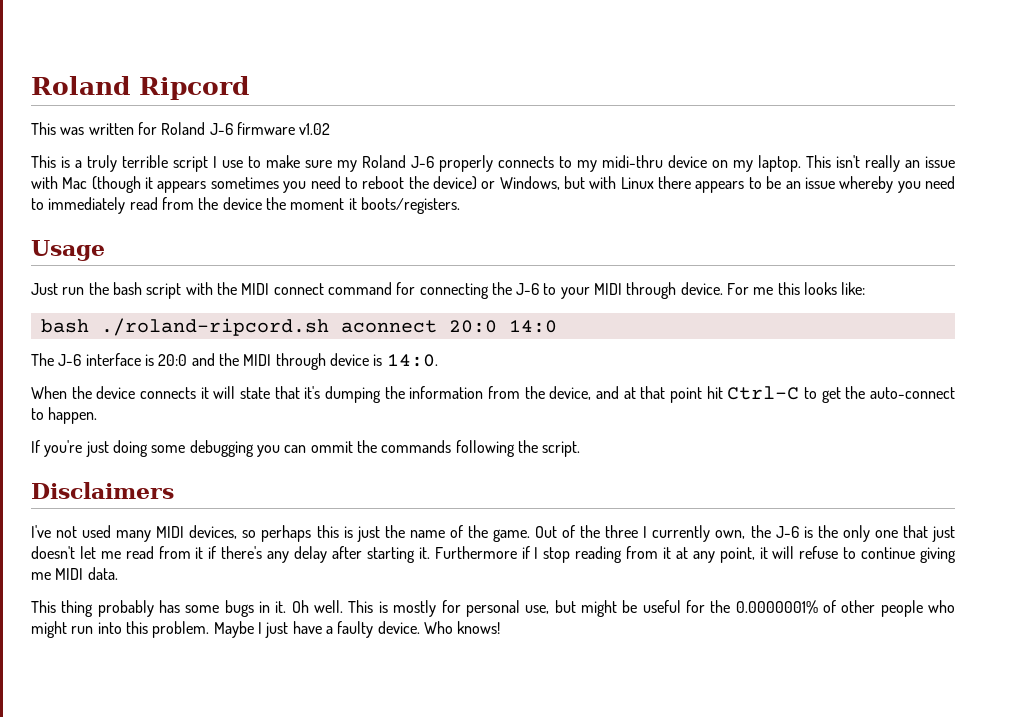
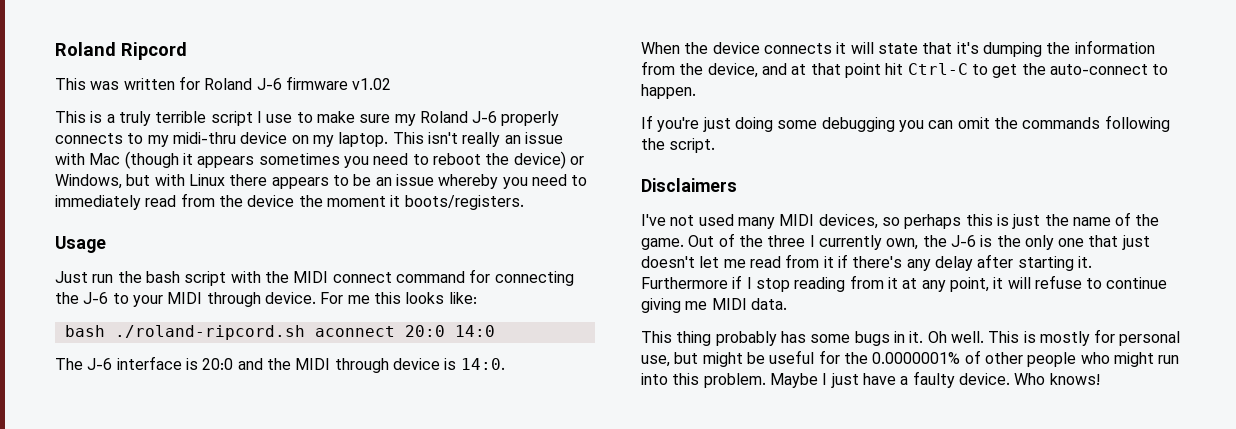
[310,441,353,453] ommit -> [957,117,990,129] omit

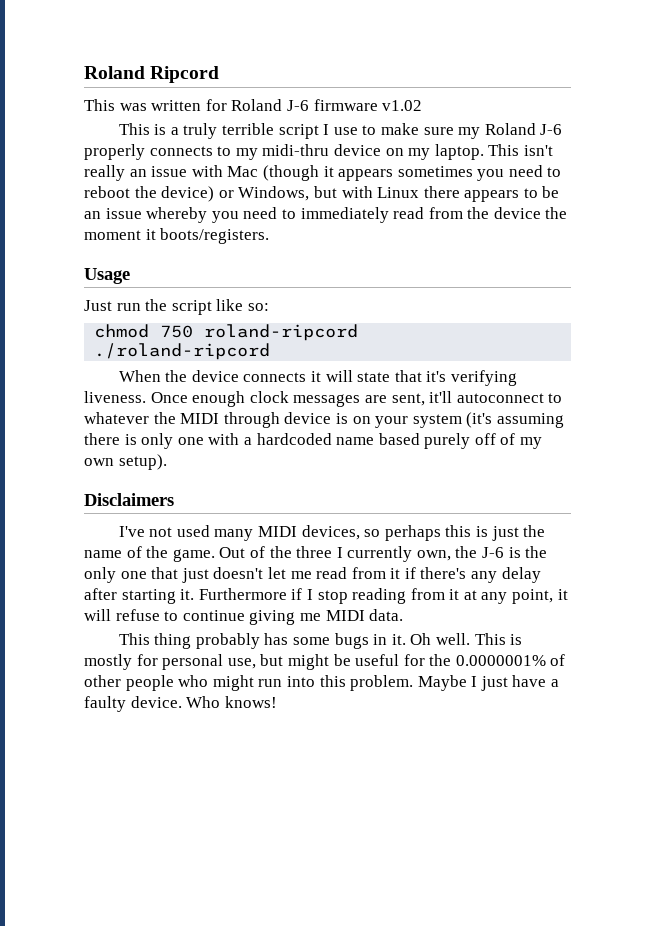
[145,269,574,286] [55,292,477,307] [64,325,495,340] [55,356,505,373] bash script with the MIDI connect command for connecting the J-6 to your MIDI through device. For me this looks like: // bash ./roland-ripcord.sh aconnect 20:0 14:0 // The J-6 interface is 20:0 and the MIDI through device is 14:0. -> [171,299,269,315] [94,324,359,341] [94,343,271,360] script like so: // chmod 750 roland-ripcord // ./roland-ripcord
[982,40,1155,57] [641,61,1169,78] [641,84,696,99] [641,115,1170,132] [641,138,716,153] dumping the information from the device, and at that point hit Ctrl-C to get the auto-connect to happen. // If you're just doing some debugging you can omit the commands following the script. -> [450,370,517,386] [84,391,563,407] [84,412,564,428] [84,433,543,449] [84,454,167,470] verifying liveness. Once enough clock messages are sent, it'll autoconnect to whatever the MIDI through device is on your system (it's assuming there is only one with a hardcoded name based purely off of my own setup).

